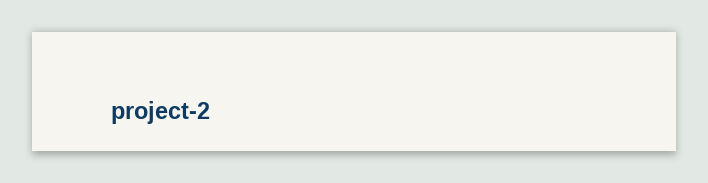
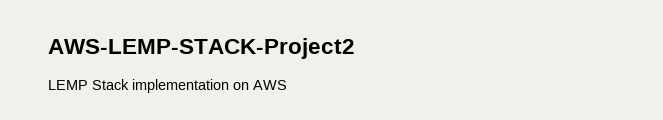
[111,101,210,124] project-2 -> [48,38,355,59] [48,79,287,93] AWS-LEMP-STACK-Project2 // LEMP Stack implementation on AWS

